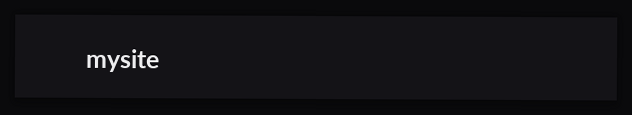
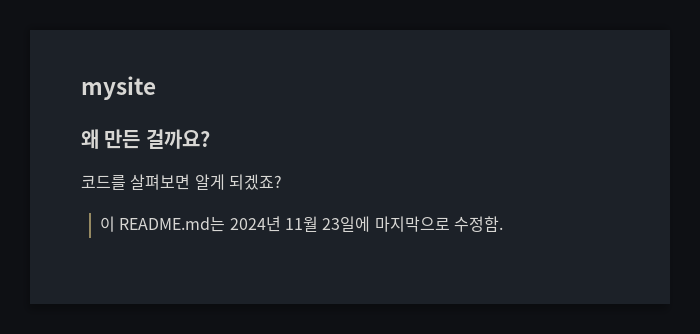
(160, 60) none -> [81,129,210,149] [81,174,282,190] [99,216,503,232] // 왜 만든 걸까요? // 코드를 살펴보면 알게 되겠죠? // 이 README.md는 2024년 11월 23일에 마지막으로 수정함.

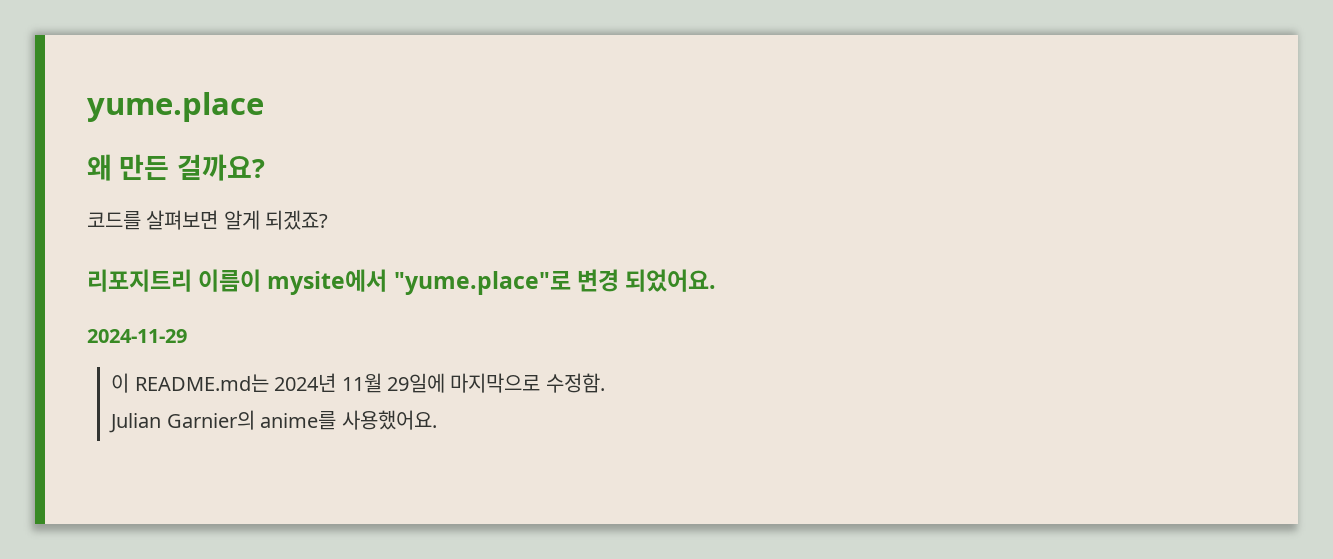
[81,76,156,100] mysite -> [87,92,264,122] yume.place
(282, 182) none -> [87,269,717,295] [87,329,187,343] // 리포지트리 이름이 mysite에서 "yume.place"로 변경 되었어요. // 2024-11-29
[322,216,371,232] 23일에 -> [386,373,445,393] 29일에
(503, 224) none -> [109,410,437,433] // Julian Garnier의 anime를 사용했어요.

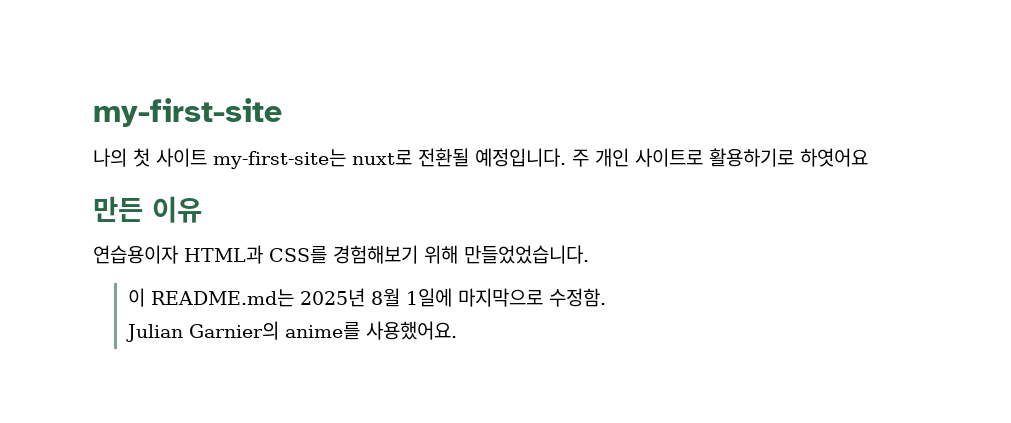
[87,92,264,122] [87,154,265,181] [87,210,329,230] [87,269,717,295] [87,329,187,343] yume.place // 왜 만든 걸까요? // 코드를 살펴보면 알게 되겠죠? // 리포지트리 이름이 mysite에서 "yume.place"로 변경 되었어요. // 2024-11-29 -> [93,98,282,127] [93,148,868,169] [93,196,202,223] [93,245,589,264] my-first-site // 나의 첫 사이트 my-first-site는 nuxt로 전환될 예정입니다. 주 개인 사이트로 활용하기로 하엿어요 // 만든 이유 // 연습용이자 HTML과 CSS를 경험해보기 위해 만들었었습니다.
[274,373,445,393] 2024년 11월 29일에 -> [299,288,452,307] 2025년 8월 1일에

